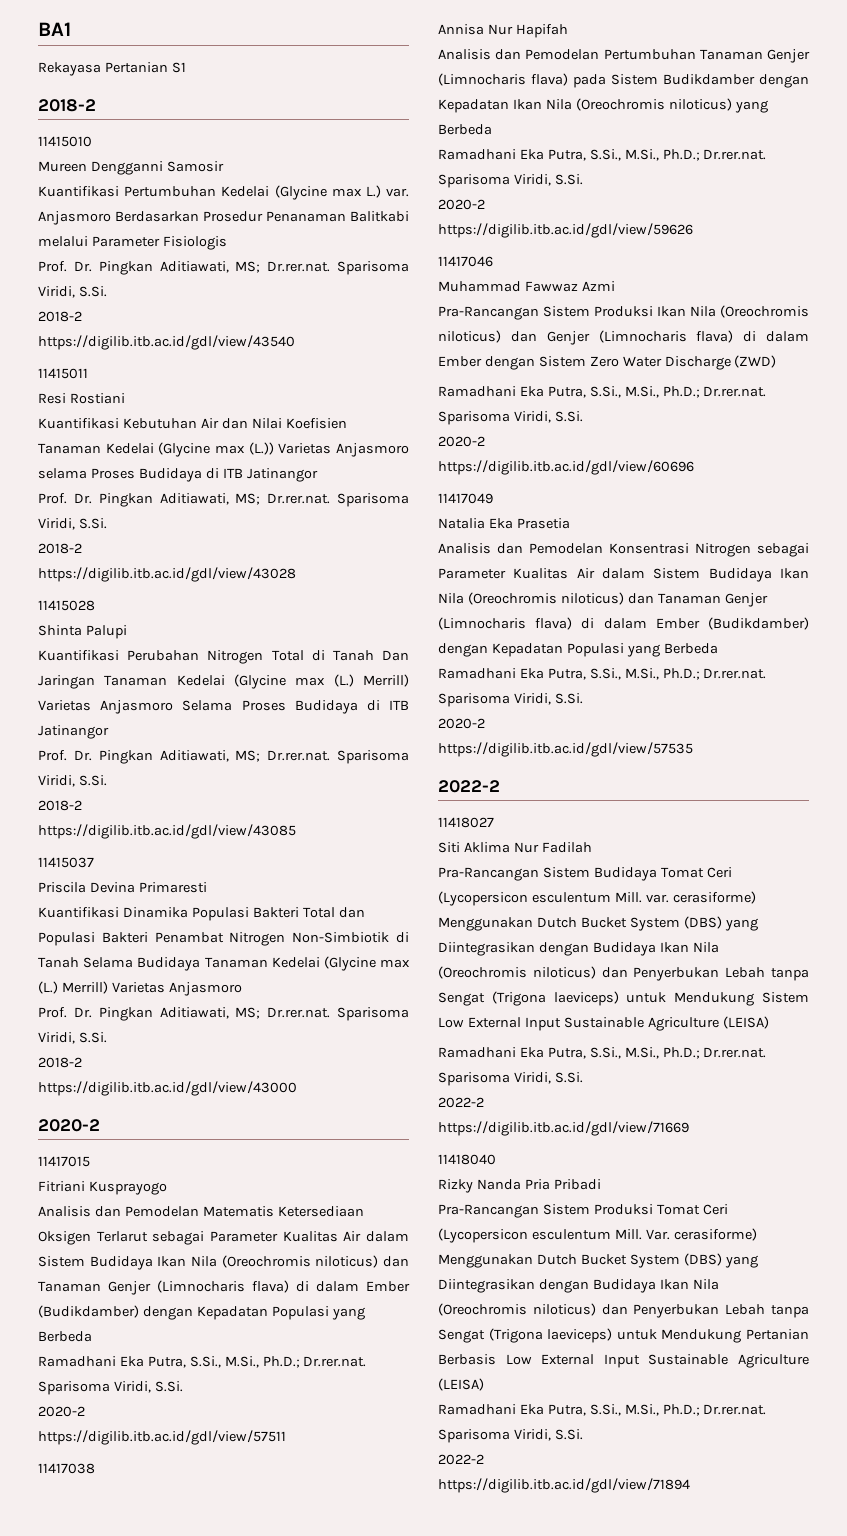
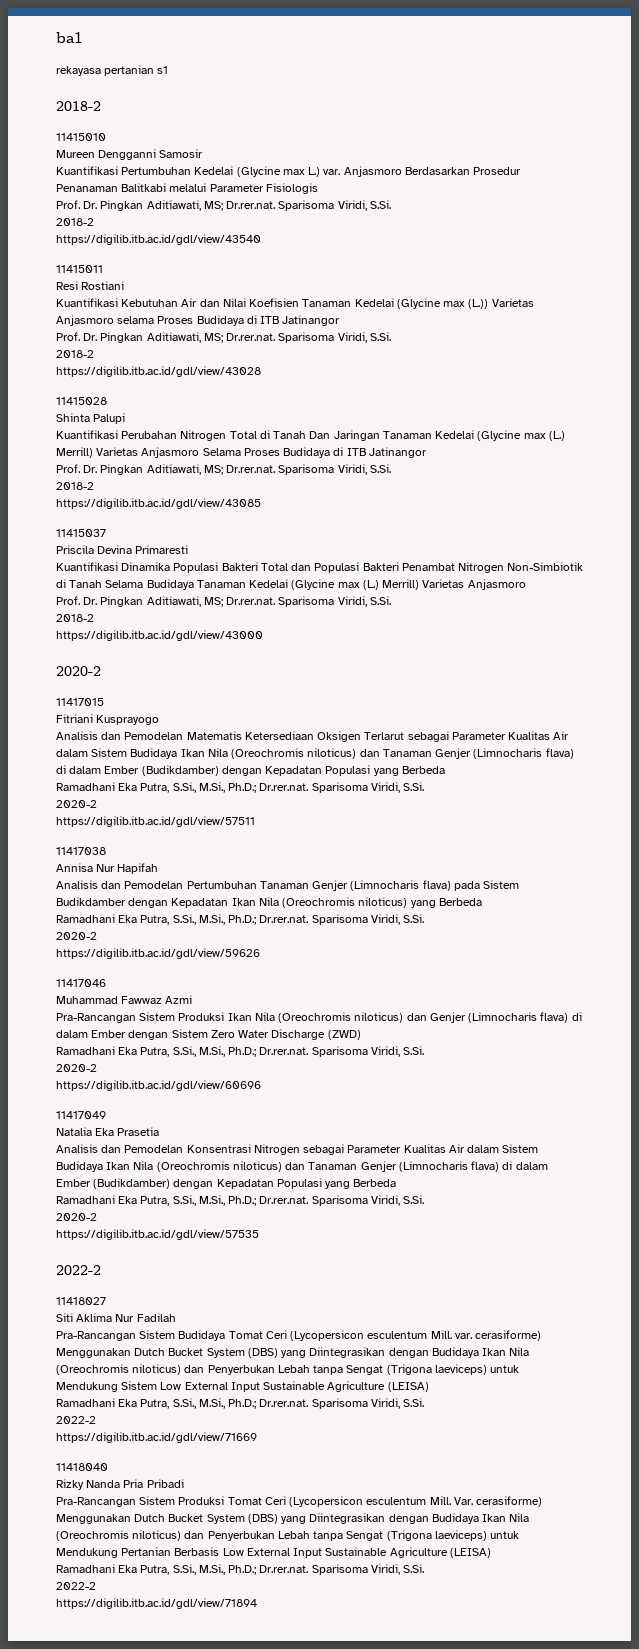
[38,22,71,36] [38,62,186,76] BA1 // Rekayasa Pertanian S1 -> [56,32,83,43] [56,65,169,76] ba1 // rekayasa pertanian s1

